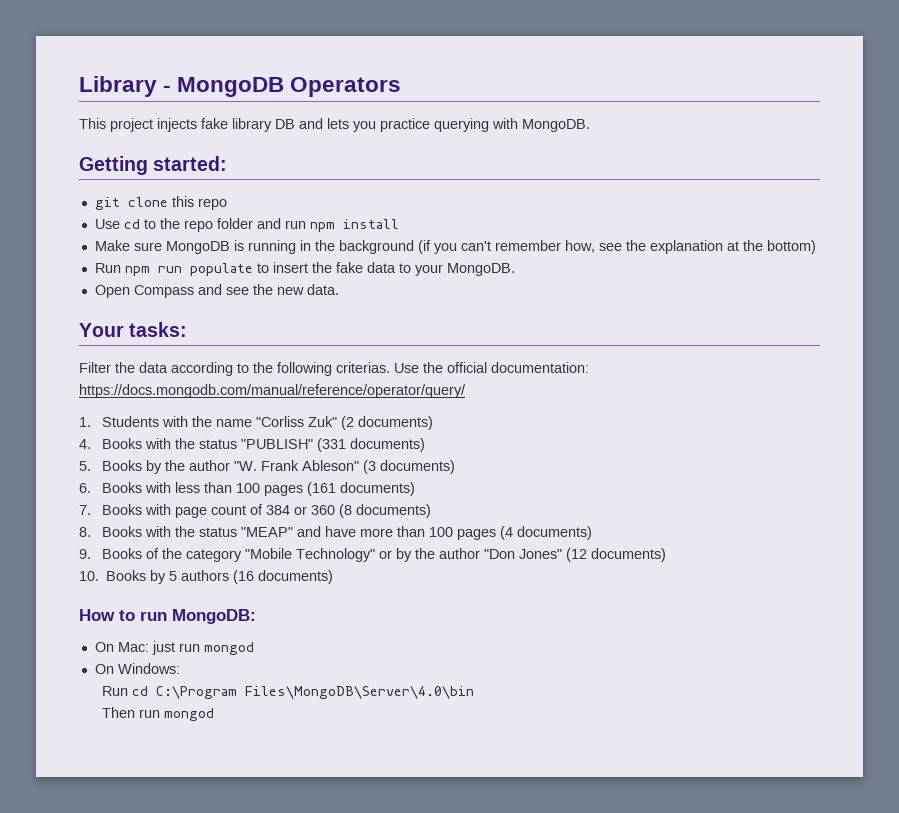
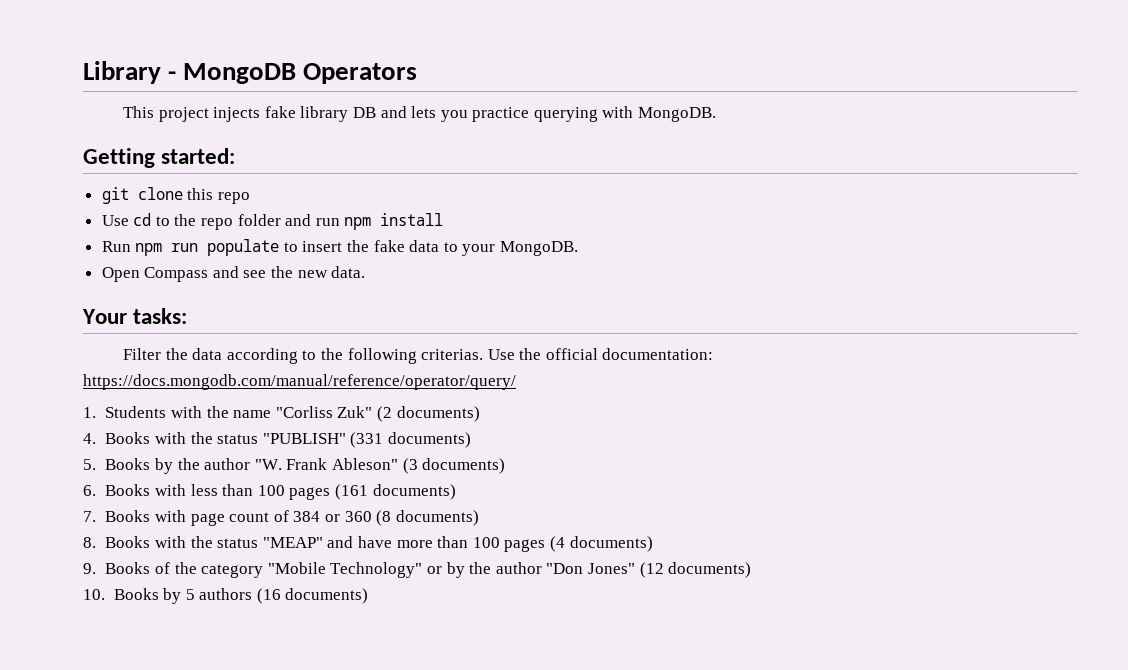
[94,240,816,254] // Make sure MongoDB is running in the background (if you can't remember how, see the explanation at the bottom) -> (444, 219) none
[79,609,256,624] [94,641,254,655] [94,663,180,674] [102,686,475,699] [102,707,215,721] // How to run MongoDB: // On Mac: just run mongod // On Windows: // Run cd C:\Program Files\MongoDB\Server\4.0\bin // Then run mongod -> (369, 596) none

